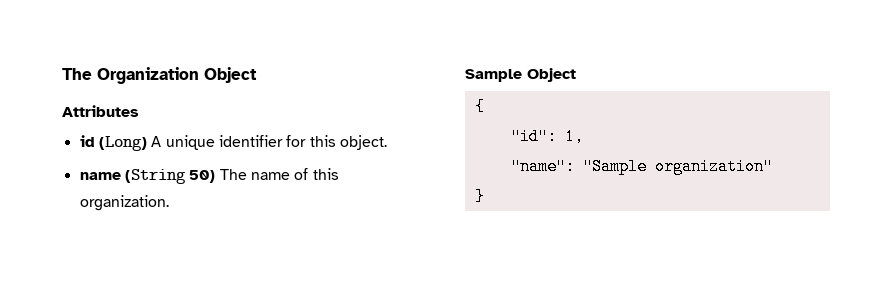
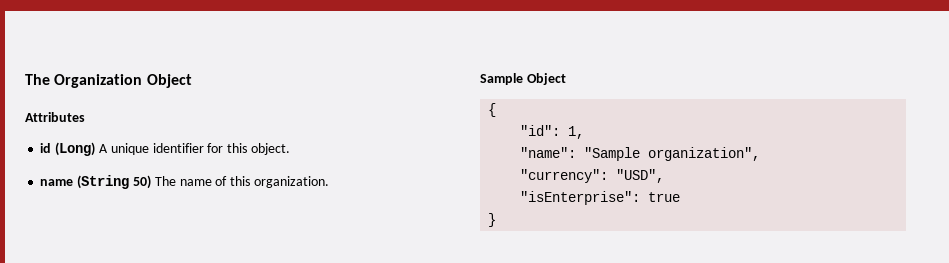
[654,158,773,175] organization" -> [648,147,761,161] [520,169,665,183] [520,191,681,205] organization", // "currency": "USD", // "isEnterprise": true

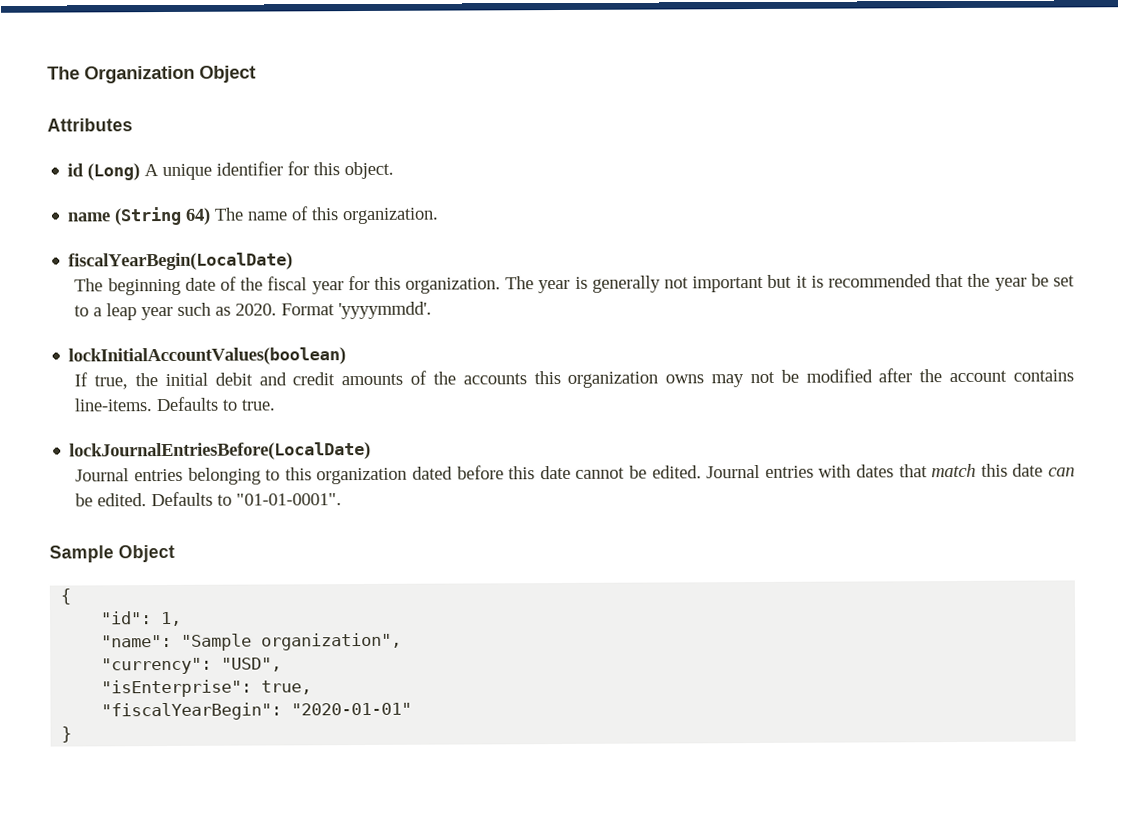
[132,175,151,189] 50) -> [185,207,212,225] 64)
(329, 182) none -> [68,252,294,271] [74,273,1076,296] [74,301,433,321] [68,347,347,366] [74,368,1074,390] [74,396,276,412] [69,441,372,461] [75,463,1076,485] [75,491,343,507] // fiscalYearBegin(LocalDate) // The beginning date of the fiscal year for this organization. The year is generally not important but it is recommended that the year be set to a leap year such as 2020. Format 'yyyymmdd'. // lockInitialAccountValues(boolean) // If true, the initial debit and credit amounts of the accounts this organization owns may not be modified after the account contains line-items. Defaults to true. // lockJournalEntriesBefore(LocalDate) // Journal entries belonging to this organization dated before this date cannot be edited. Journal entries with dates that match this date can be edited. Defaults to "01-01-0001".
[648,192,681,202] true -> [261,680,313,695] [101,702,413,721] true, // "fiscalYearBegin": "2020-01-01"

